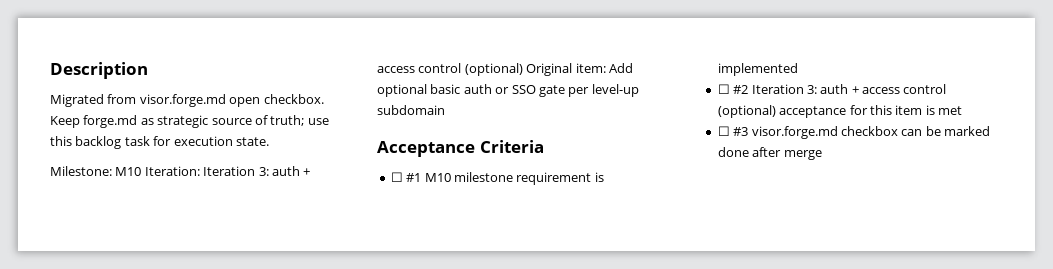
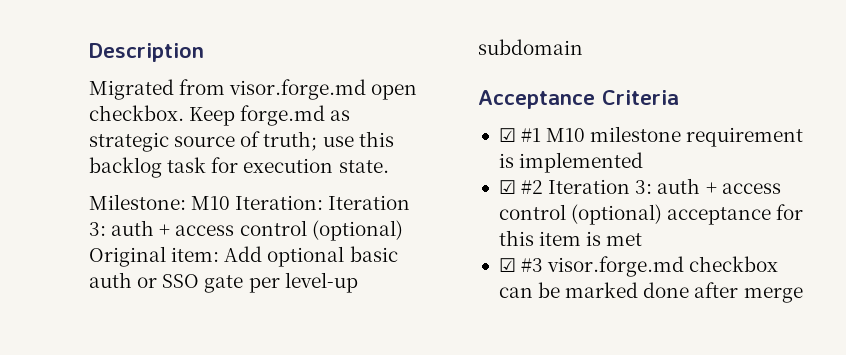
[390,172,403,182] ☐ -> [498,128,516,142] ☑
[717,84,730,94] ☐ -> [498,180,516,194] ☑
[717,126,730,136] ☐ -> [498,258,516,272] ☑

